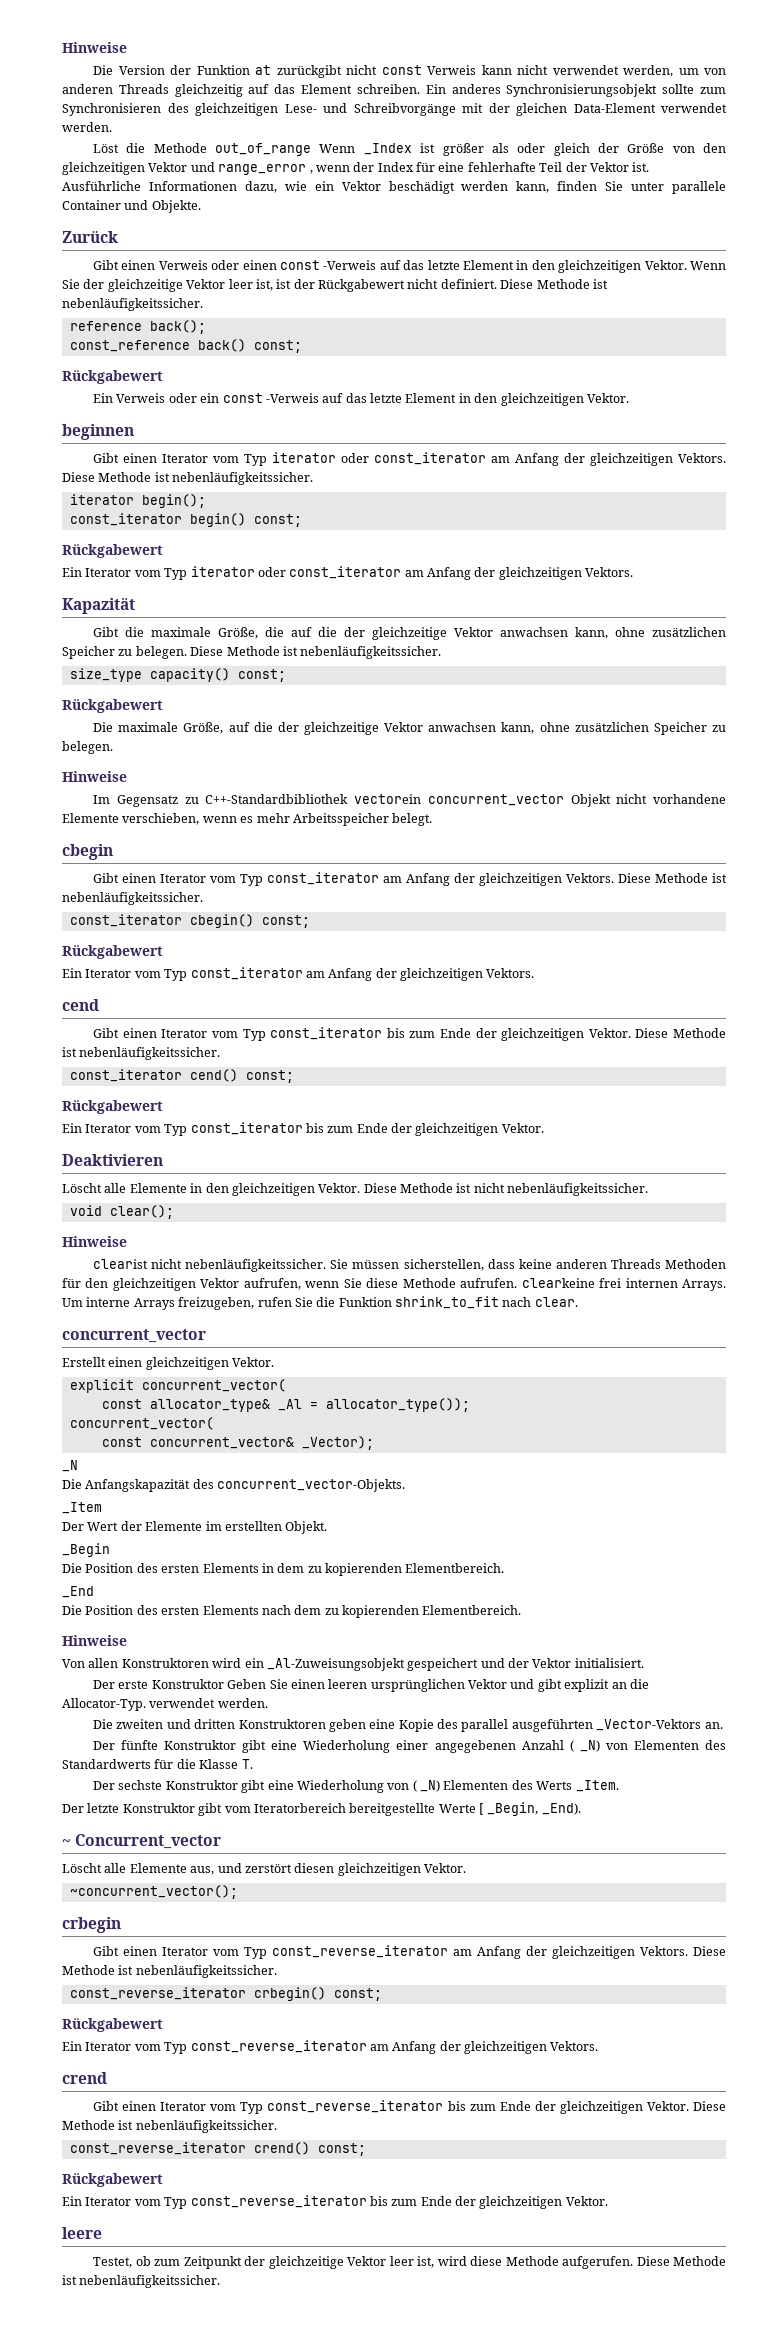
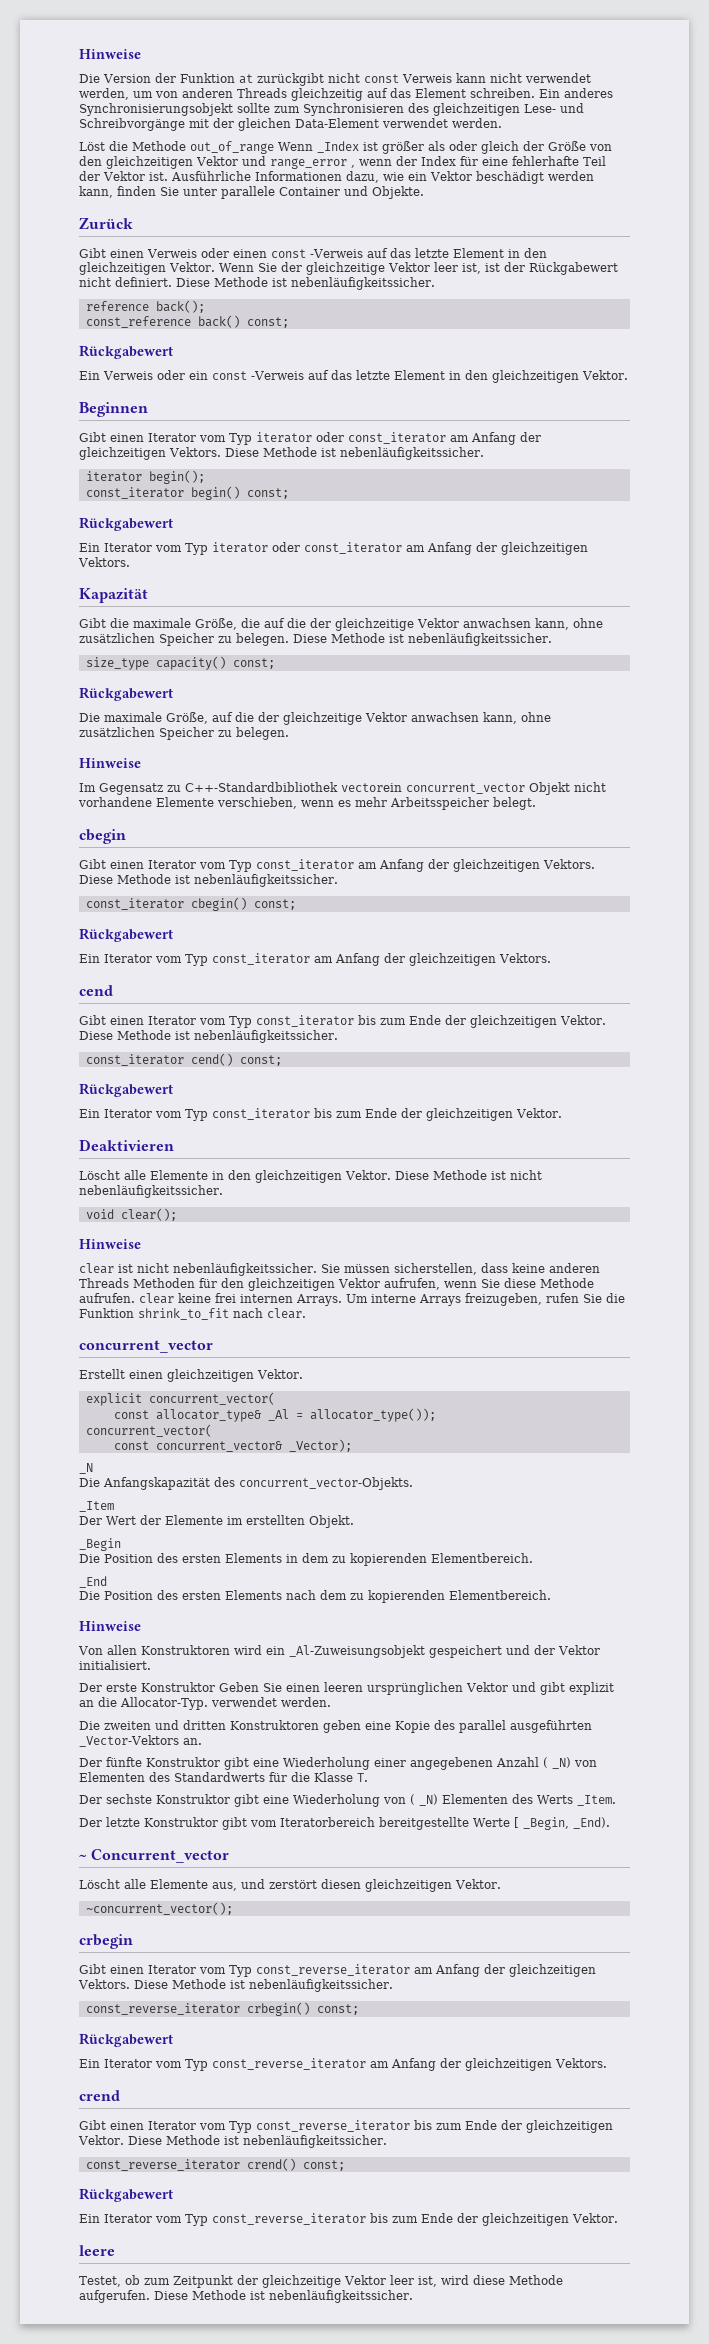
[62,424,134,440] beginnen -> [79,402,148,417] Beginnen
[93,1259,149,1269] clearist -> [79,1263,133,1274] clear ist
[521,1278,595,1288] clearkeine -> [139,1293,211,1304] clear keine

